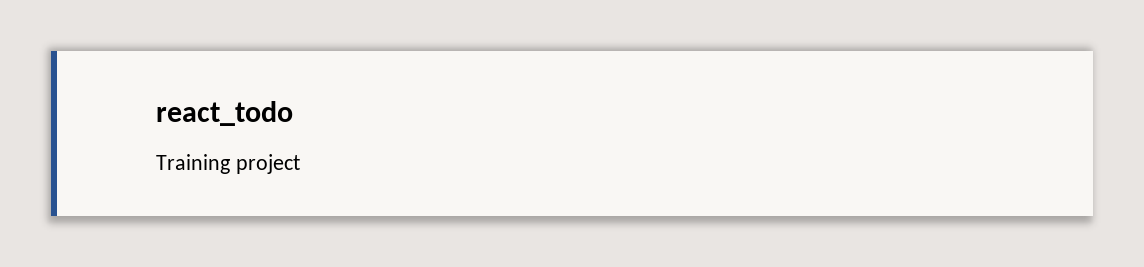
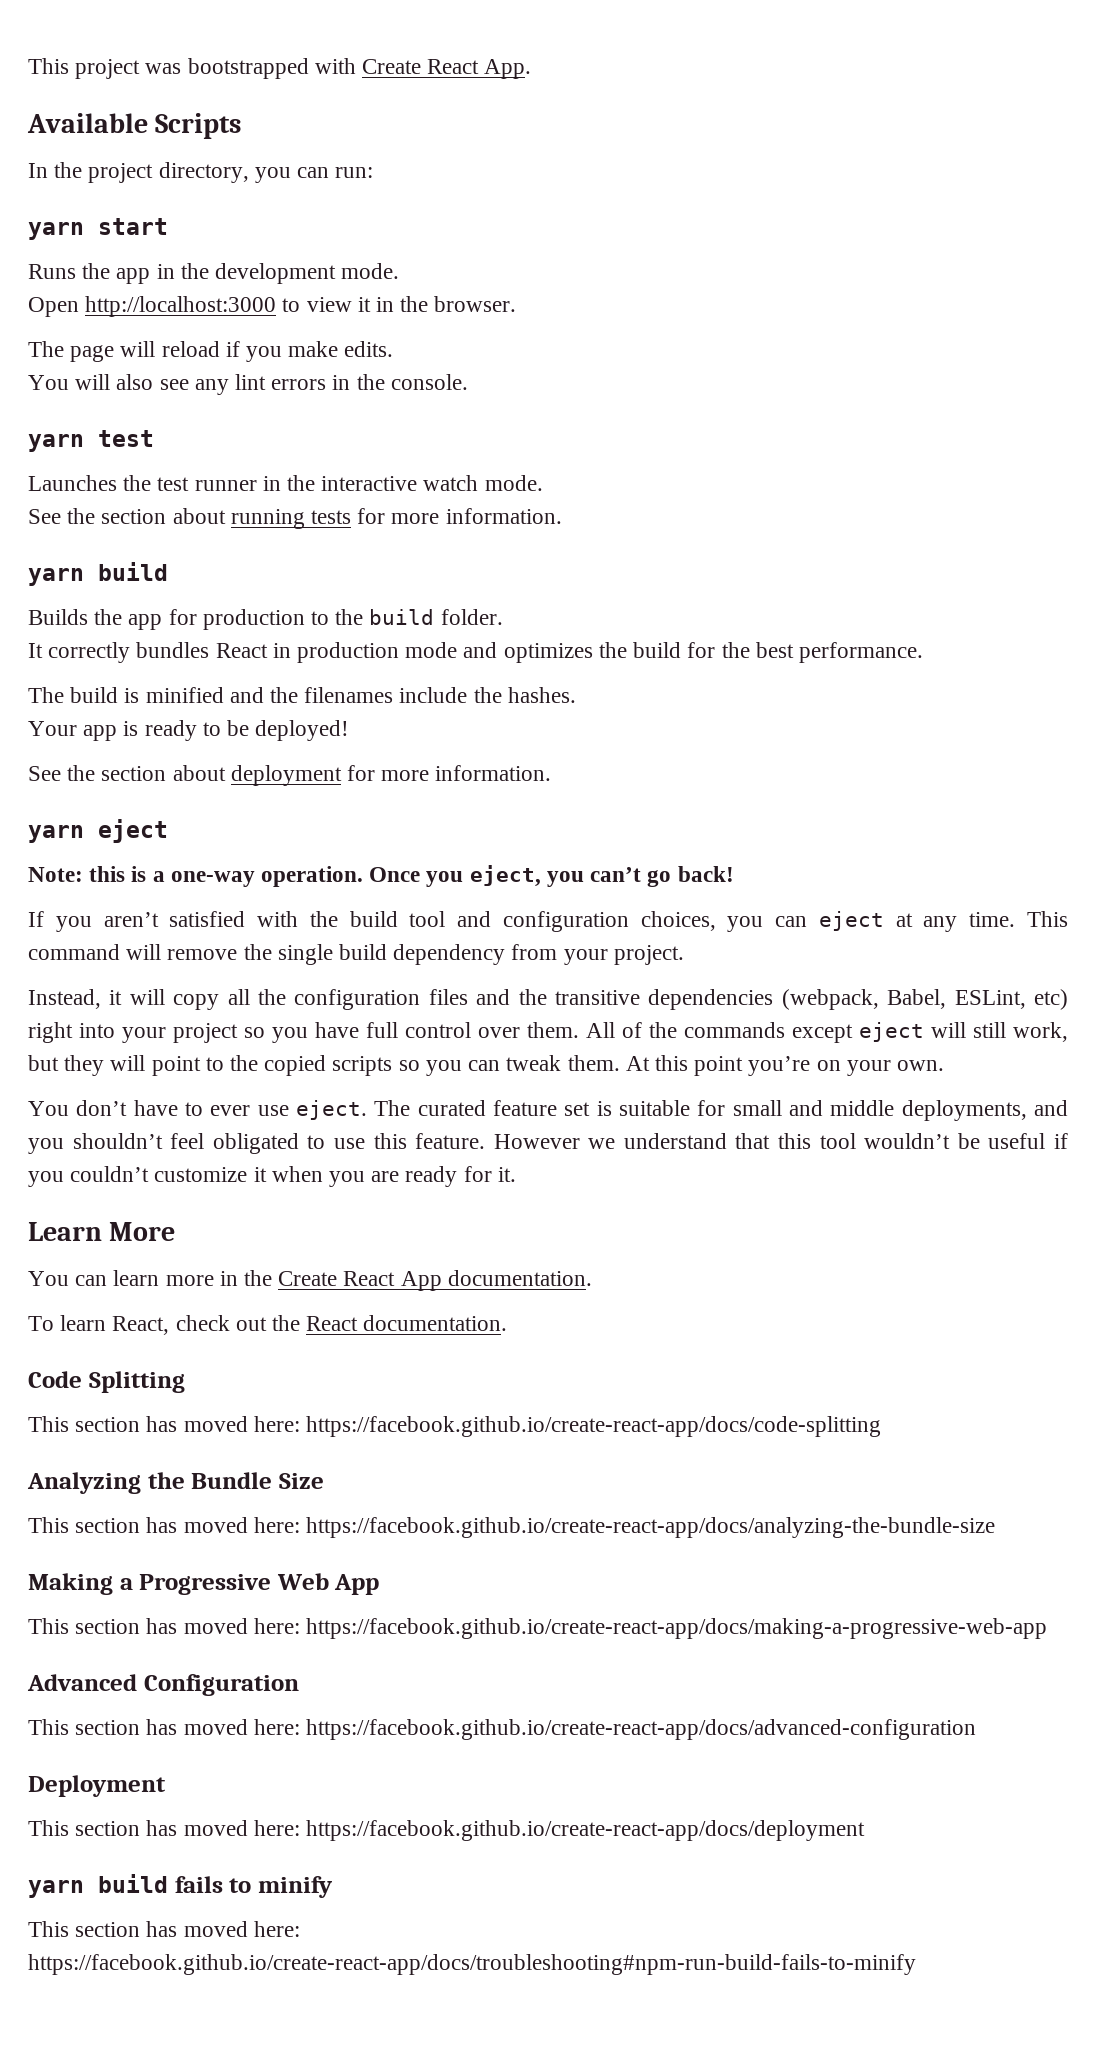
[156,101,293,126] [156,154,300,174] react_todo // Training project -> [28,58,532,79] [27,113,242,139] [28,162,374,183] [28,218,168,240] [28,263,400,284] [28,296,517,317] [28,341,394,362] [28,374,468,395] [28,430,154,452] [28,475,543,491] [28,508,562,529] [28,562,168,586] [28,609,503,630] [28,642,923,663] [28,687,576,703] [28,720,350,741] [28,765,552,786] [28,819,168,843] [28,865,734,887] [28,911,1068,932] [28,944,684,965] [28,989,1068,1010] [28,1022,1068,1043] [28,1055,944,1076] [28,1100,1069,1121] [28,1133,1068,1154] [28,1166,516,1187] [28,1222,176,1241] [28,1270,592,1291] [28,1315,508,1335] [28,1371,185,1393] [28,1416,882,1437] [27,1472,324,1494] [28,1517,996,1538] [28,1573,380,1595] [28,1618,1048,1639] [27,1674,299,1696] [28,1719,977,1740] [28,1775,166,1797] [28,1820,866,1841] [28,1874,333,1898] [28,1921,300,1937] [28,1954,916,1975] This project was bootstrapped with Create React App. // Available Scripts // In the project directory, you can run: // yarn start // Runs the app in the development mode. // Open http://localhost:3000 to view it in the browser. // The page will reload if you make edits. // You will also see any lint errors in the console. // yarn test // Launches the test runner in the interactive watch mode. // See the section about running tests for more information. // yarn build // Builds the app for production to the build folder. // It correctly bundles React in production mode and optimizes the build for the best performance. // The build is minified and the filenames include the hashes. // Your app is ready to be deployed! // See the section about deployment for more information. // yarn eject // Note: this is a one-way operation. Once you eject, you can’t go back! // If you aren’t satisfied with the build tool and configuration choices, you can eject at any time. This command will remove the single build dependency from your project. // Instead, it will copy all the configuration files and the transitive dependencies (webpack, Babel, ESLint, etc) right into your project so you have full control over them. All of the commands except eject will still work, but they will point to the copied scripts so you can tweak them. At this point you’re on your own. // You don’t have to ever use eject. The curated feature set is suitable for small and middle deployments, and you shouldn’t feel obligated to use this feature. However we understand that this tool wouldn’t be useful if you couldn’t customize it when you are ready for it. // Learn More // You can learn more in the Create React App documentation. // To learn React, check out the React documentation. // Code Splitting // This section has moved here: https://facebook.github.io/create-react-app/docs/code-splitting // Analyzing the Bundle Size // This section has moved here: https://facebook.github.io/create-react-app/docs/analyzing-the-bundle-size // Making a Progressive Web App // This section has moved here: https://facebook.github.io/create-react-app/docs/making-a-progressive-web-app // Advanced Configuration // This section has moved here: https://facebook.github.io/create-react-app/docs/advanced-configuration // Deployment // This section has moved here: https://facebook.github.io/create-react-app/docs/deployment // yarn build fails to minify // This section has moved here: https://facebook.github.io/create-react-app/docs/troubleshooting#npm-run-build-fails-to-minify

